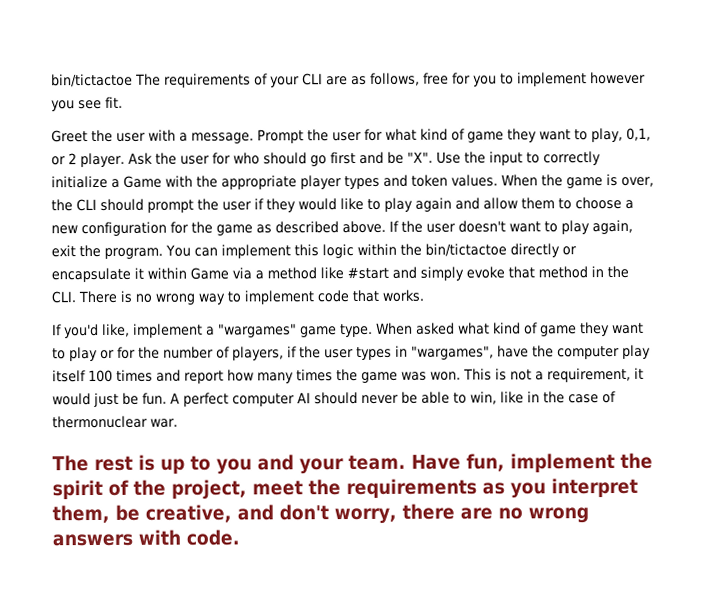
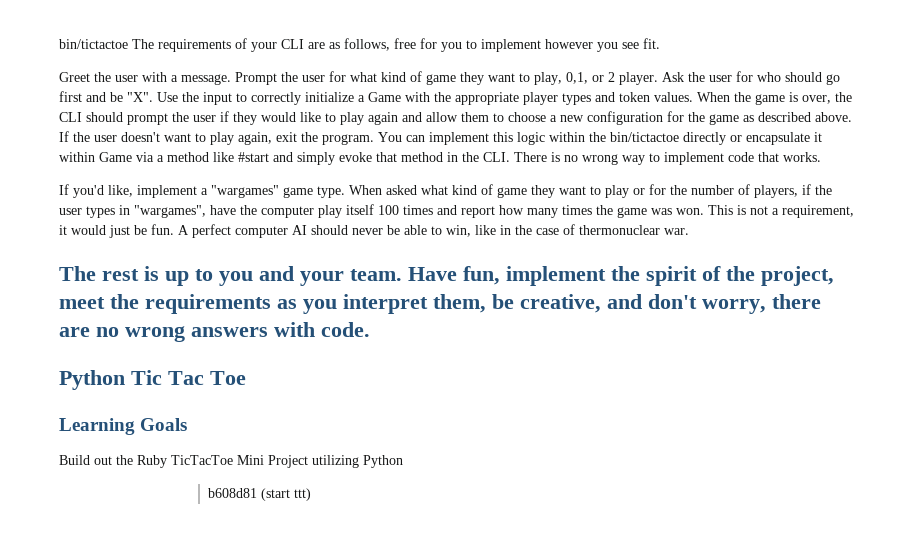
(240, 537) none -> [59,370,246,390] [59,418,188,435] [59,455,403,468] [207,488,311,501] // Python Tic Tac Toe // Learning Goals // Build out the Ruby TicTacToe Mini Project utilizing Python // b608d81 (start ttt)

